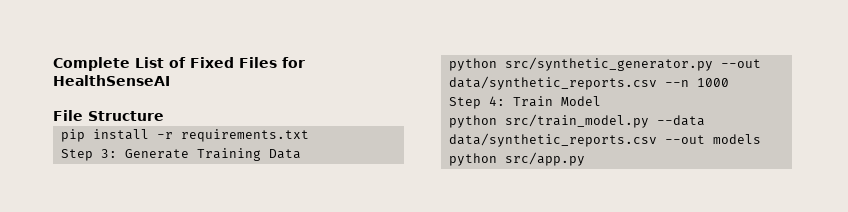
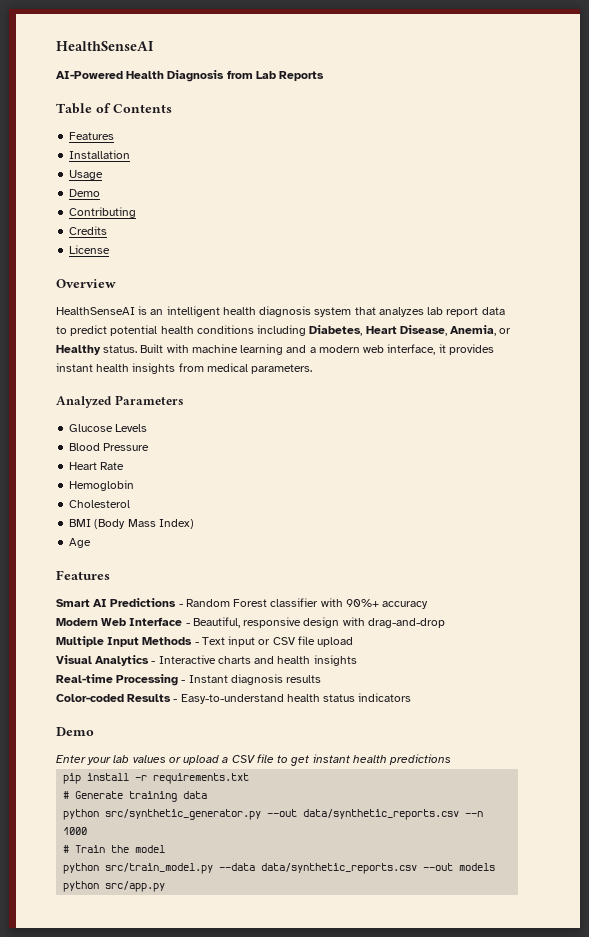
[53,57,305,71] [53,75,170,86] [53,110,164,121] Complete List of Fixed Files for HealthSenseAI // File Structure -> [56,41,154,51] [56,70,325,82] [56,103,172,114] [69,132,115,140] [69,150,131,159] [69,170,104,180] [69,189,101,197] [69,207,137,218] [69,226,108,235] [69,245,111,254] [56,279,116,288] [56,306,505,317] [56,325,512,336] [56,344,494,355] [56,363,313,374] [56,395,184,408] [69,424,148,432] [69,443,150,451] [69,462,125,470] [69,480,135,491] [69,500,131,508] [69,519,194,529] [69,538,92,548] [56,570,110,580] [56,598,429,609] [56,617,445,628] [56,636,354,647] [56,655,357,666] [56,674,322,686] [56,693,412,704] [56,727,94,736] [56,754,452,766] HealthSenseAI // AI-Powered Health Diagnosis from Lab Reports // Table of Contents // Features // Installation // Usage // Demo // Contributing // Credits // License // Overview // HealthSenseAI is an intelligent health diagnosis system that analyzes lab report data to predict potential health conditions including Diabetes, Heart Disease, Anemia, or Healthy status. Built with machine learning and a modern web interface, it provides instant health insights from medical parameters. // Analyzed Parameters // Glucose Levels // Blood Pressure // Heart Rate // Hemoglobin // Cholesterol // BMI (Body Mass Index) // Age // Features // Smart AI Predictions - Random Forest classifier with 90%+ accuracy // Modern Web Interface - Beautiful, responsive design with drag-and-drop // Multiple Input Methods - Text input or CSV file upload // Visual Analytics - Interactive charts and health insights // Real-time Processing - Instant diagnosis results // Color-coded Results - Easy-to-understand health status indicators // Demo // Enter your lab values or upload a CSV file to get instant health predictions
[60,148,301,161] Step 3: Generate Training Data -> [63,791,208,802] # Generate training data
[448,96,601,109] Step 4: Train Model -> [63,845,166,853] # Train the model

